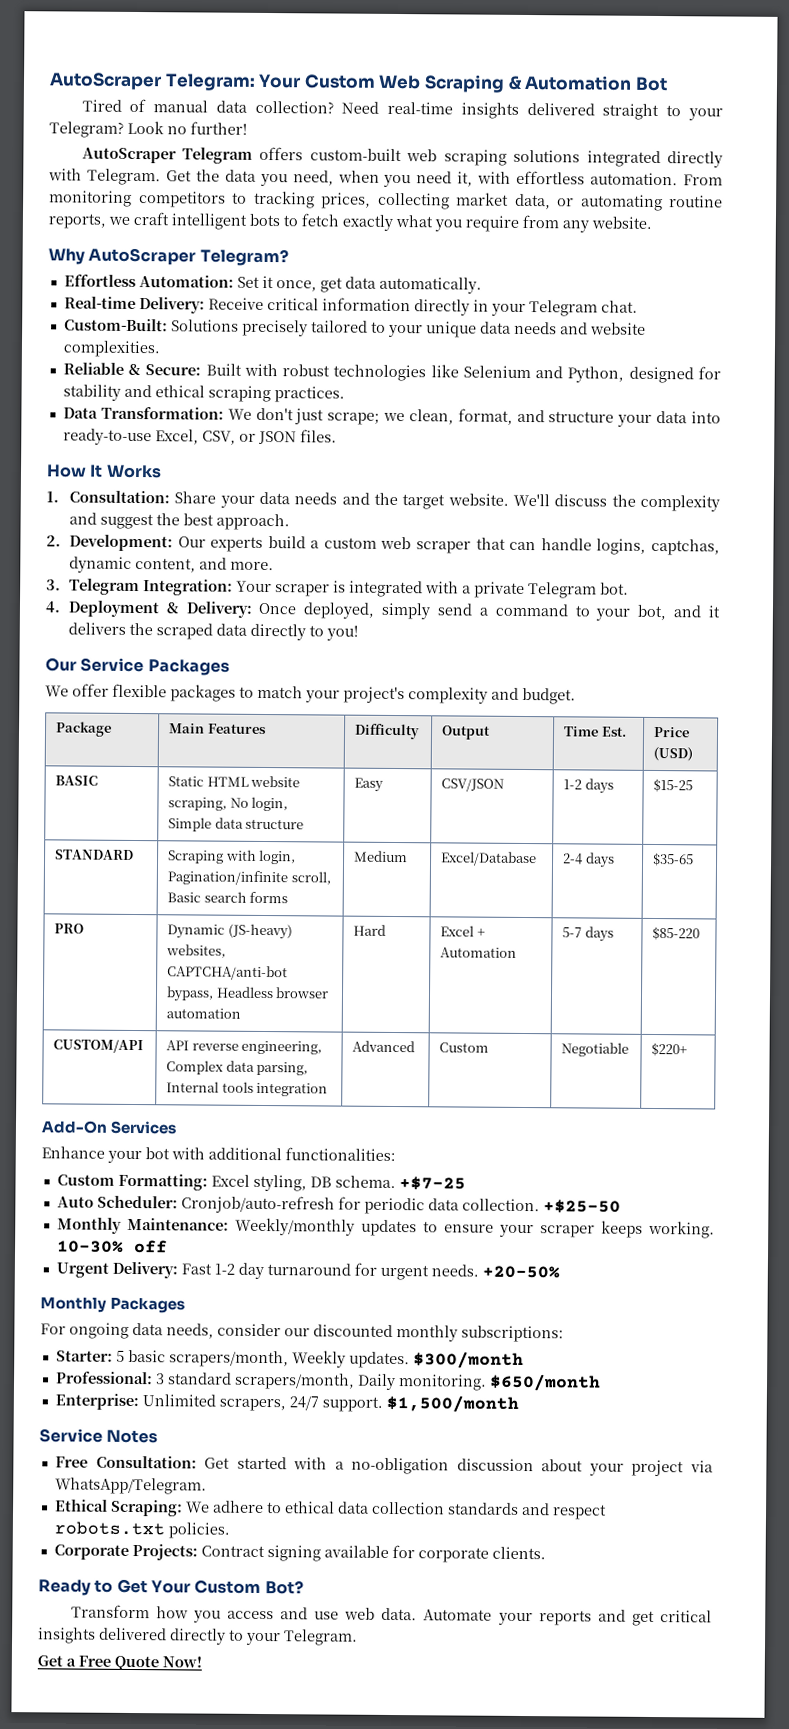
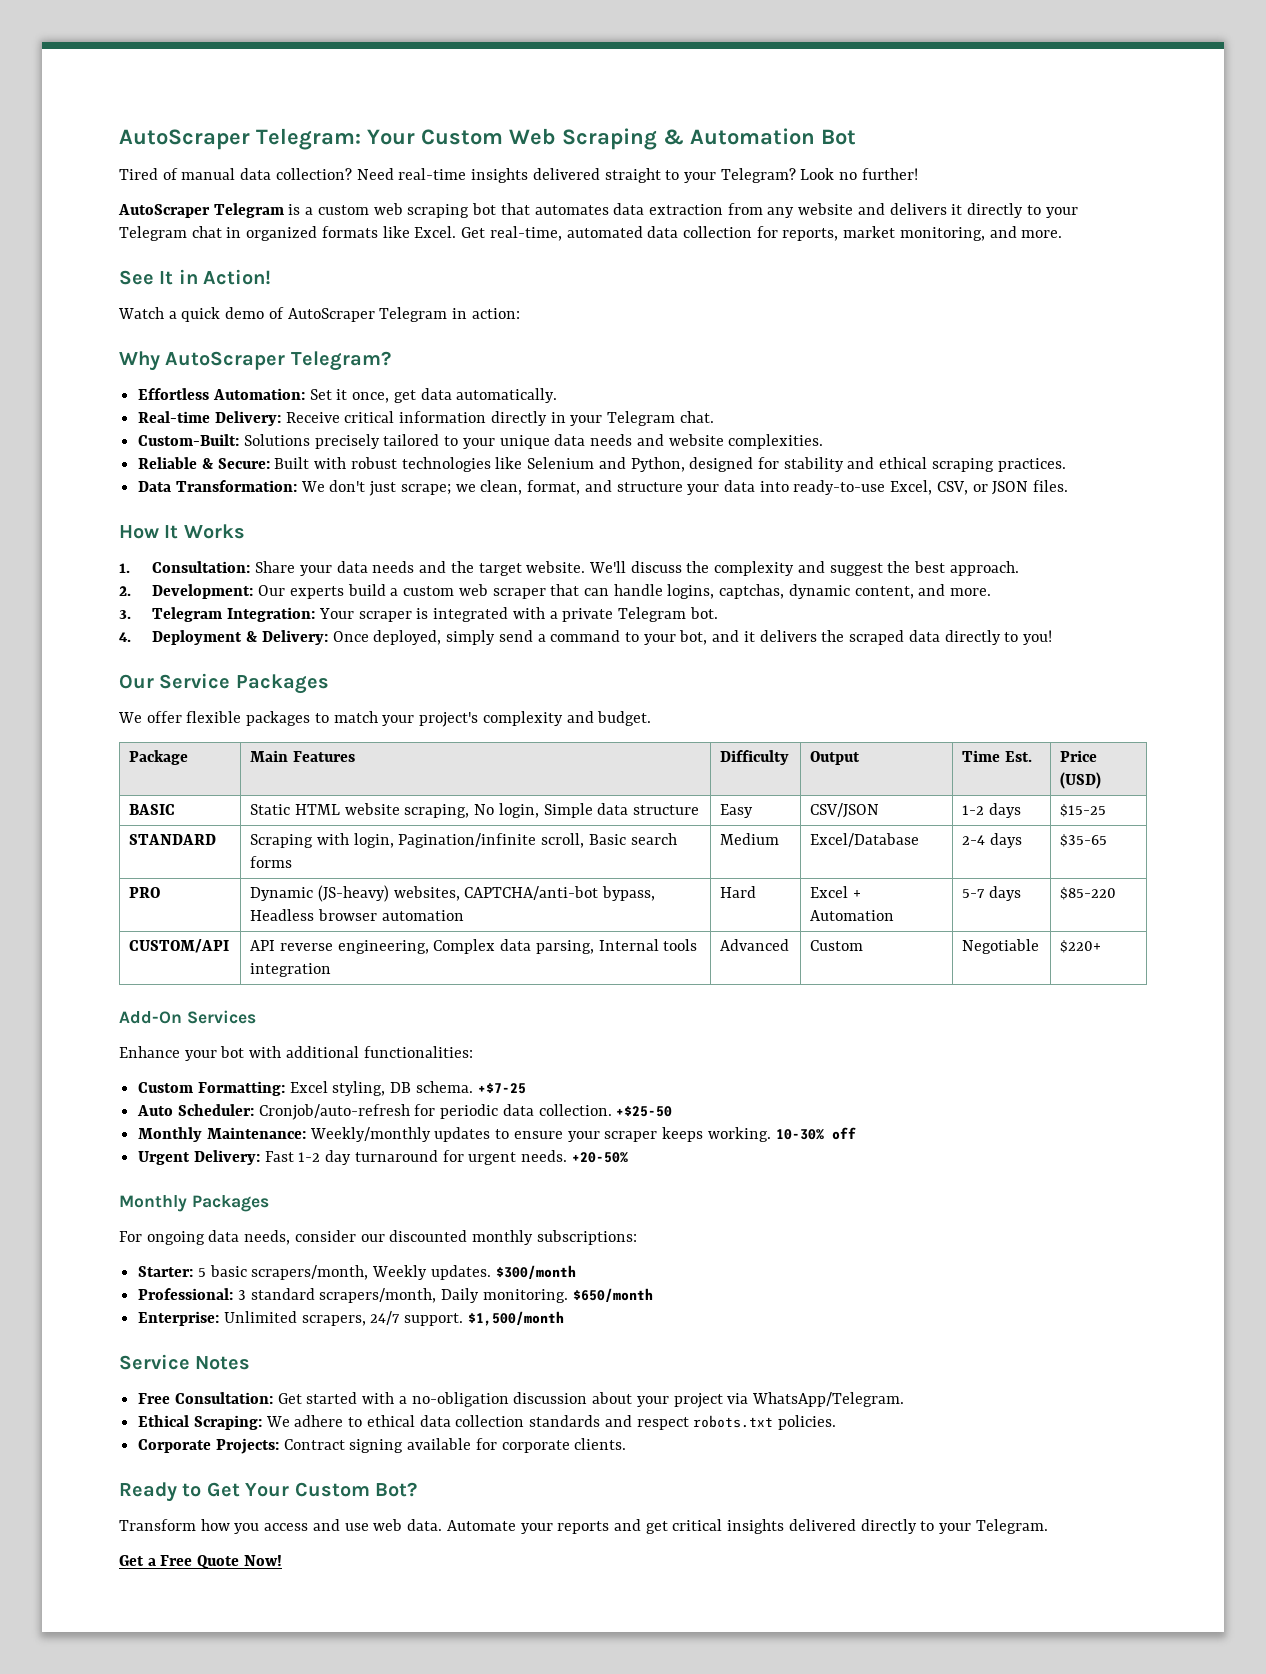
[259,146,724,168] [48,168,724,188] [49,190,723,212] [48,211,652,233] offers custom-built web scraping solutions integrated directly with Telegram. Get the data you need, when you need it, with effortless automation. From monitoring competitors to tracking prices, collecting market data, or automating routine reports, we craft intelligent bots to fetch exactly what you require from any website. -> [288,203,1078,218] [119,226,1063,241] [119,269,272,285] [118,307,520,322] is a custom web scraping bot that automates data extraction from any website and delivers it directly to your Telegram chat in organized formats like Excel. Get real-time, automated data collection for reports, market monitoring, and more. // See It in Action! // Watch a quick demo of AutoScraper Telegram in action:

